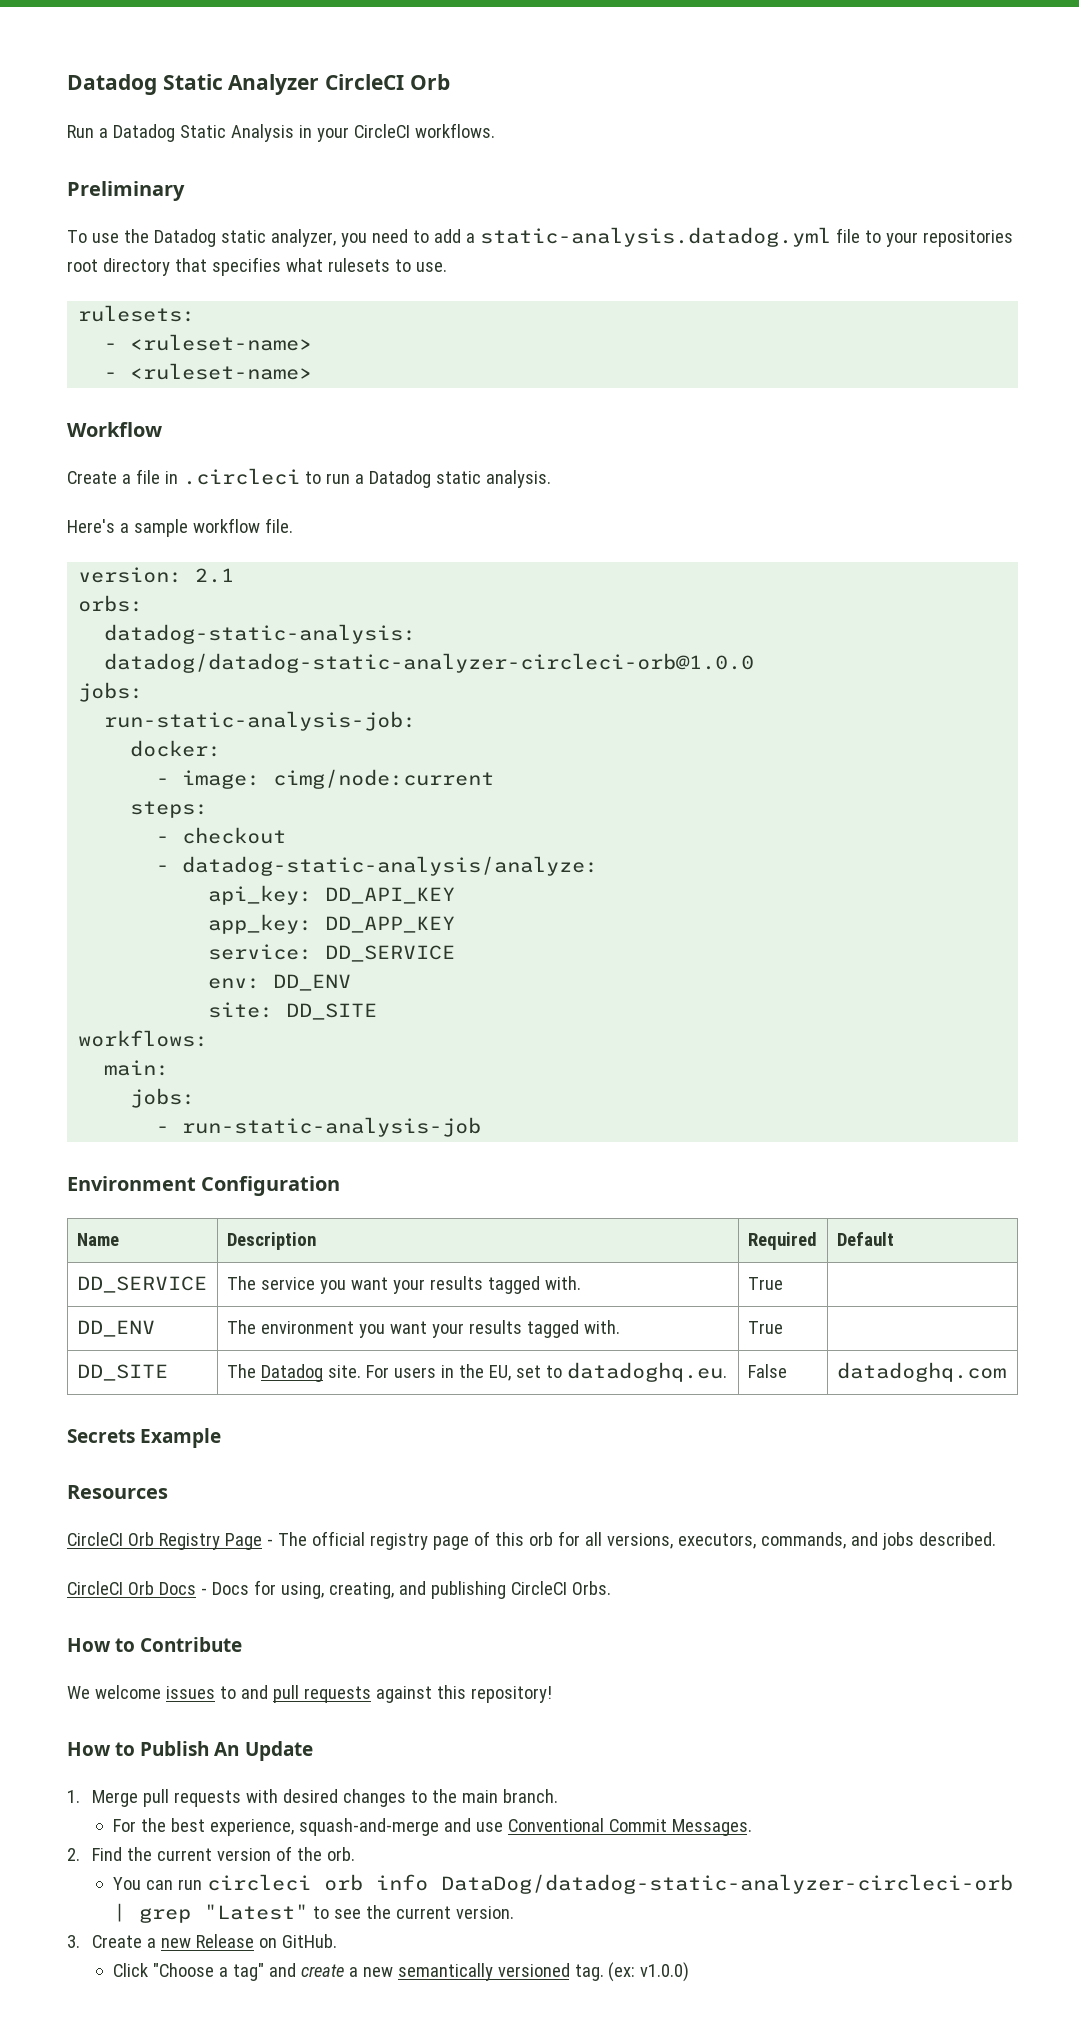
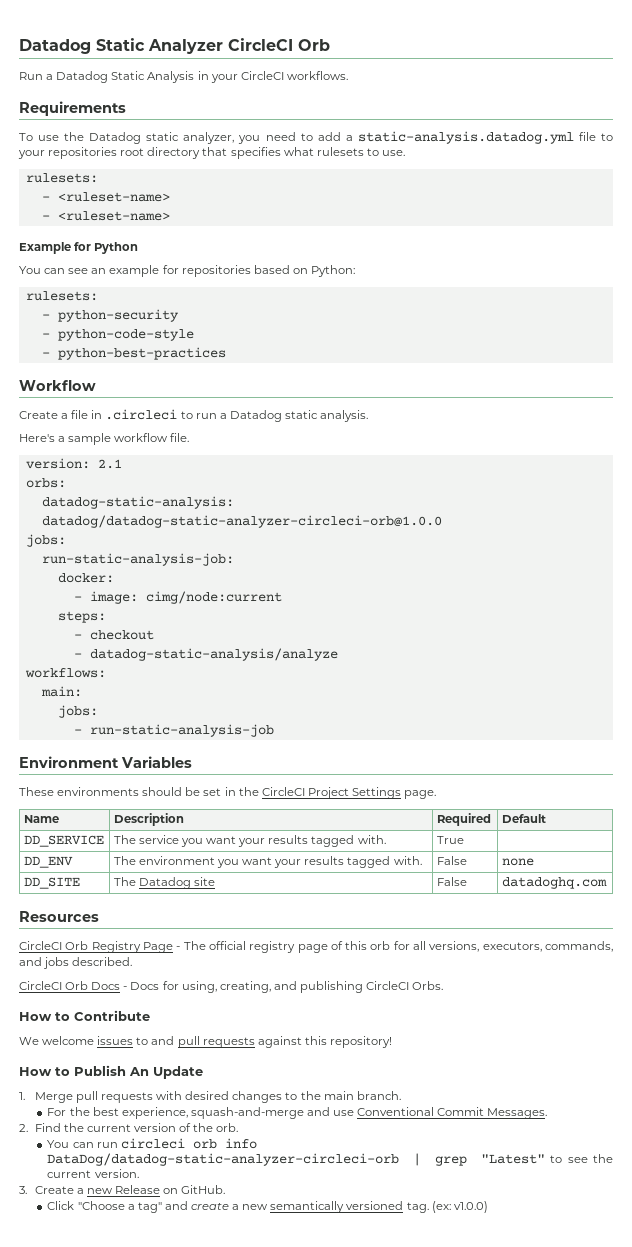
[67,181,185,201] Preliminary -> [19,101,126,116] Requirements
(313, 371) none -> [19,242,139,254] [19,265,355,277] [25,291,98,301] [41,309,179,322] [41,329,194,341] [41,347,226,360] // Example for Python // You can see an example for repositories based on Python: // rulesets: // - python-security // - python-code-style // - python-best-practices
[182,856,599,876] [208,885,456,905] [208,914,456,934] [208,944,456,962] [208,974,352,991] [208,1002,378,1020] datadog-static-analysis/analyze: // api_key: DD_API_KEY // app_key: DD_APP_KEY // service: DD_SERVICE // env: DD_ENV // site: DD_SITE -> [89,648,338,661] datadog-static-analysis/analyze
[201,1176,341,1196] Configuration -> [121,756,192,768] [19,787,437,799] Variables // These environments should be set in the CircleCI Project Settings page.
[747,1321,783,1334] True | -> [436,856,467,865] [501,858,534,866] False | none
[327,1362,727,1382] site. For users in the EU, set to datadoghq.eu. -> [194,877,216,886] site
[67,1428,222,1448] // Secrets Example -> (607, 883) none

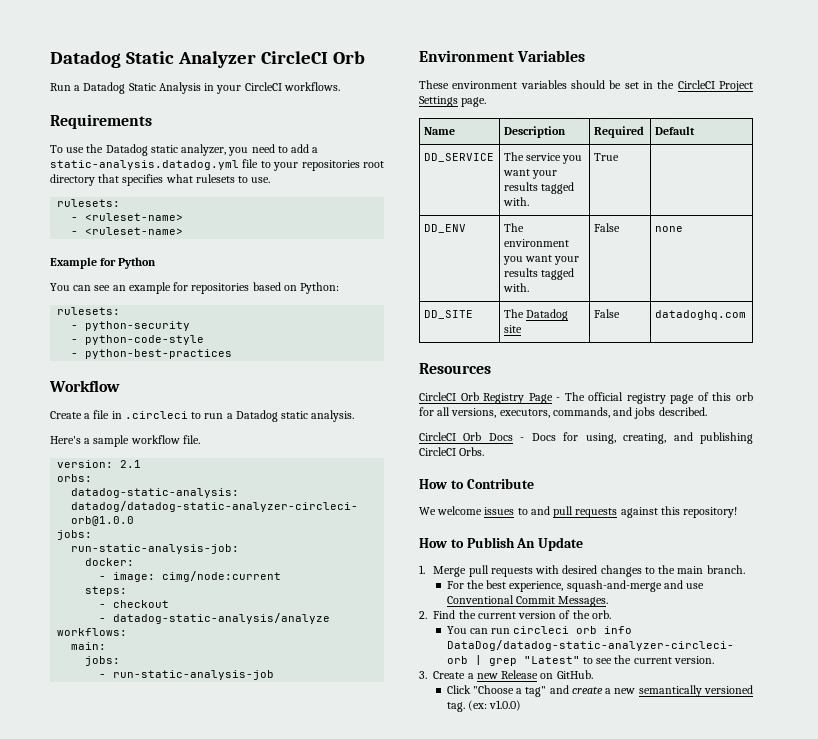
[57,787,140,796] environments -> [452,80,567,89] environment variables

